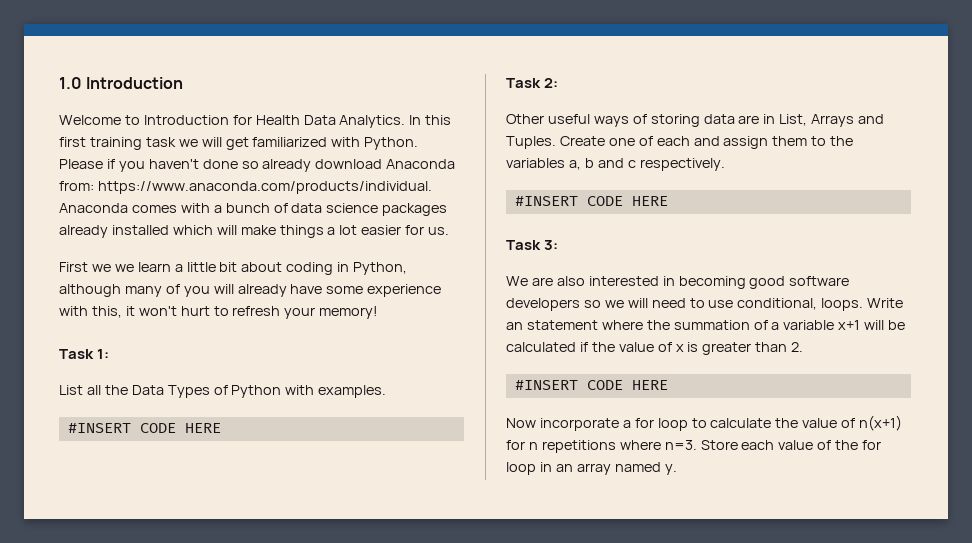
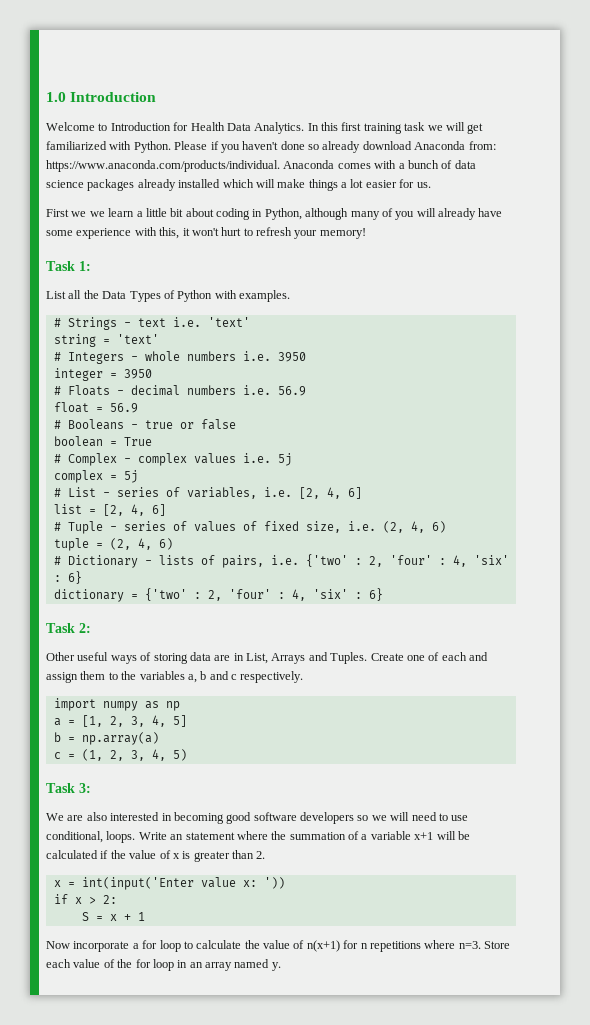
[67,423,221,433] #INSERT CODE HERE -> [53,317,250,330] [53,334,159,347] [53,351,306,364] [53,368,152,381] [53,385,306,396] [53,402,138,413] [53,419,236,430] [53,436,152,447] [53,453,292,466] [53,470,138,483] [53,487,362,499] [53,504,166,516] [53,521,446,534] [53,538,173,551] [53,554,509,568] [53,571,82,584] [53,588,383,602] # Strings - text i.e. 'text' // string = 'text' // # Integers - whole numbers i.e. 3950 // integer = 3950 // # Floats - decimal numbers i.e. 56.9 // float = 56.9 // # Booleans - true or false // boolean = True // # Complex - complex values i.e. 5j // complex = 5j // # List - series of variables, i.e. [2, 4, 6] // list = [2, 4, 6] // # Tuple - series of values of fixed size, i.e. (2, 4, 6) // tuple = (2, 4, 6) // # Dictionary - lists of pairs, i.e. {'two' : 2, 'four' : 4, 'six' : 6} // dictionary = {'two' : 2, 'four' : 4, 'six' : 6}
[514,196,668,206] #INSERT CODE HERE -> [53,698,180,711] [53,715,187,727] [53,732,159,745] [53,749,187,761] import numpy as np // a = [1, 2, 3, 4, 5] // b = np.array(a) // c = (1, 2, 3, 4, 5)
[514,380,668,390] #INSERT CODE HERE -> [53,877,285,890] [53,894,117,904] [81,912,145,921] x = int(input('Enter value x: ')) // if x > 2: // S = x + 1

